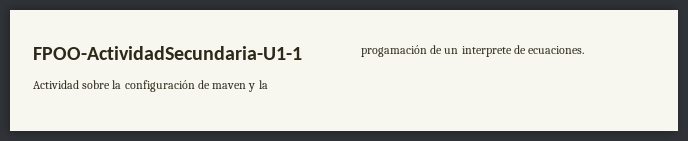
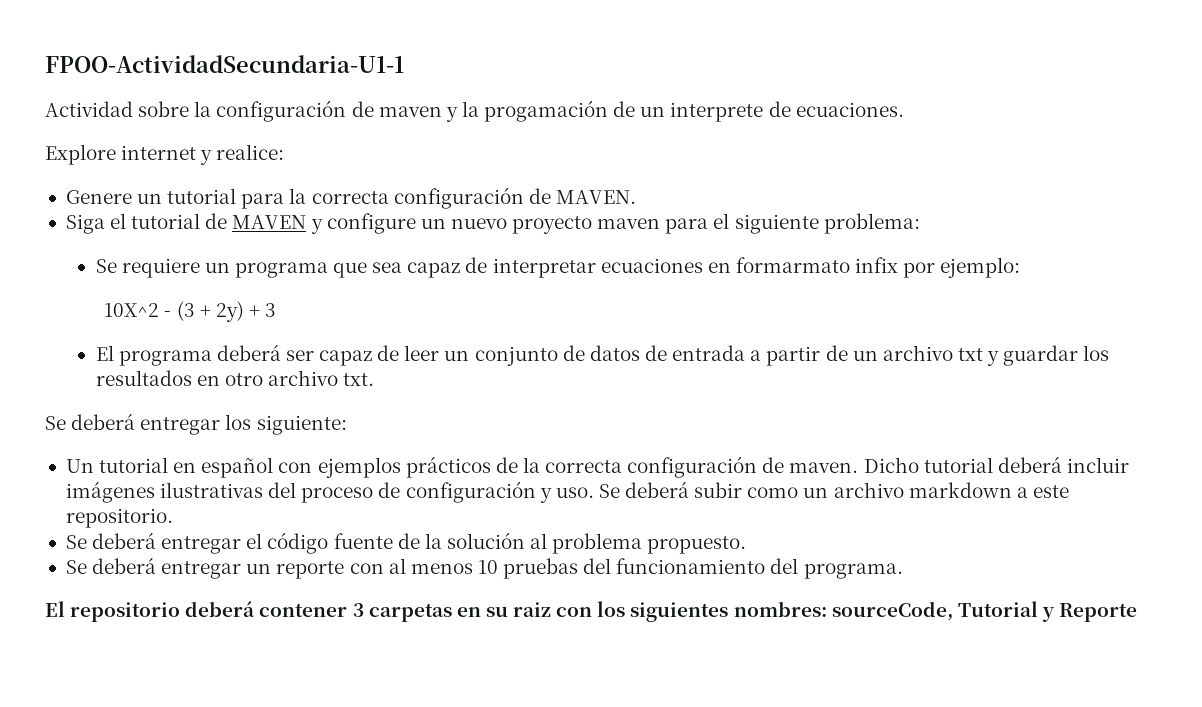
(585, 50) none -> [45,144,285,165] [65,187,636,209] [65,213,920,234] [95,257,1021,278] [104,301,277,322] [95,344,1110,366] [95,370,375,386] [45,413,347,435] [65,456,1129,478] [65,481,1069,503] [65,508,173,528] [65,532,747,554] [65,557,903,579] [45,601,1138,622] // Explore internet y realice: // Genere un tutorial para la correcta configuración de MAVEN. // Siga el tutorial de MAVEN y configure un nuevo proyecto maven para el siguiente problema: // Se requiere un programa que sea capaz de interpretar ecuaciones en formarmato infix por ejemplo: // 10X^2 - (3 + 2y) + 3 // El programa deberá ser capaz de leer un conjunto de datos de entrada a partir de un archivo txt y guardar los resultados en otro archivo txt. // Se deberá entregar los siguiente: // Un tutorial en español con ejemplos prácticos de la correcta configuración de maven. Dicho tutorial deberá incluir imágenes ilustrativas del proceso de configuración y uso. Se deberá subir como un archivo markdown a este repositorio. // Se deberá entregar el código fuente de la solución al problema propuesto. // Se deberá entregar un reporte con al menos 10 pruebas del funcionamiento del programa. // El repositorio deberá contener 3 carpetas en su raiz con los siguientes nombres: sourceCode, Tutorial y Reporte

